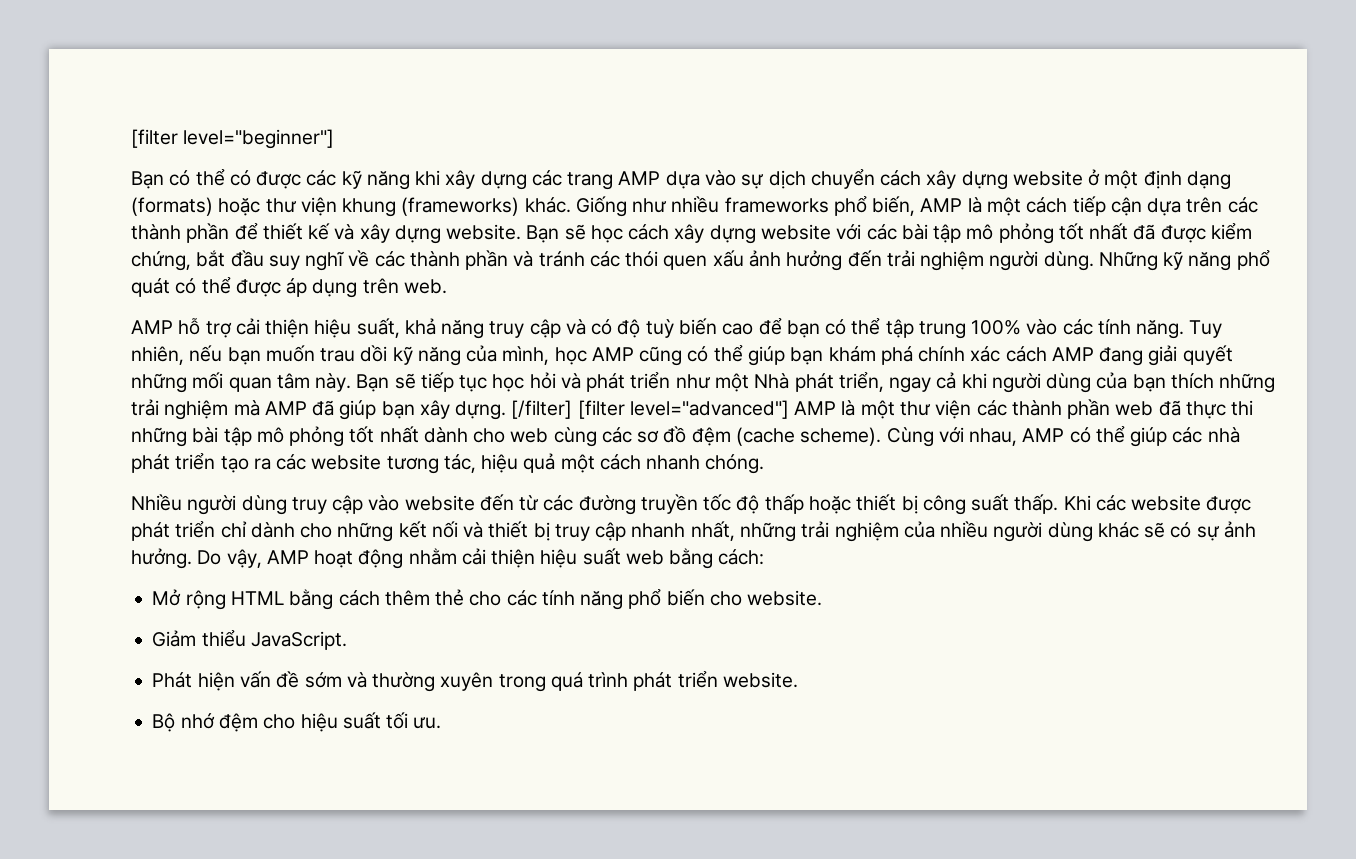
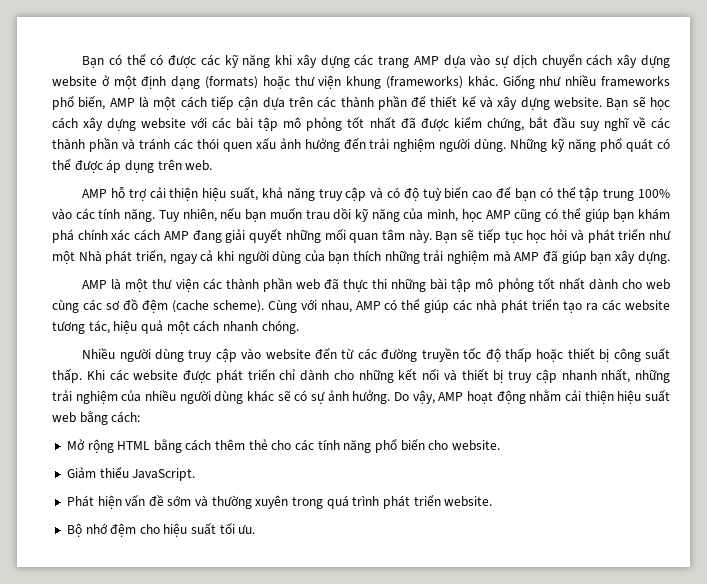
[131,129,335,149] [filter level="beginner"] // -> (82, 62) none
[511,400,789,419] [/filter] [filter level="advanced"] -> (670, 257) //

